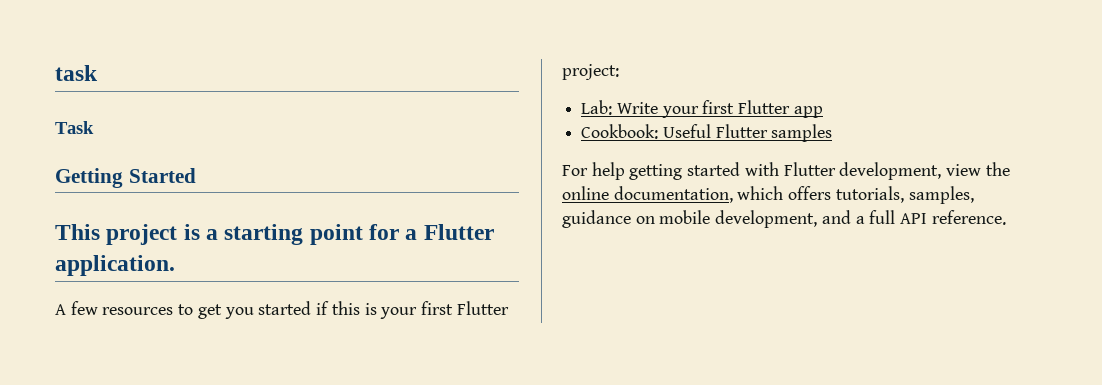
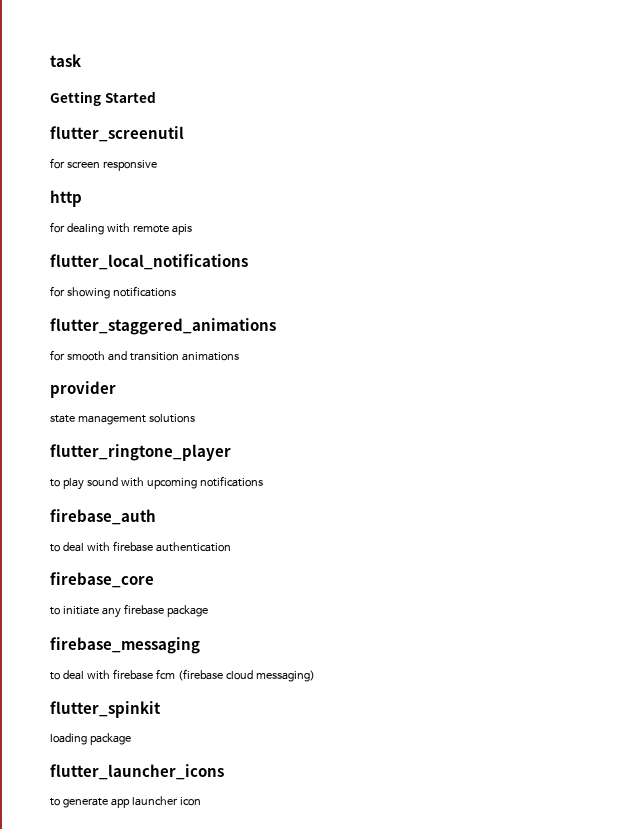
[55,121,94,134] // Task -> (81, 60) none
[55,224,494,245] [55,255,175,276] [55,301,509,319] [562,64,619,80] [581,100,823,118] [581,124,833,142] [562,162,1010,180] [562,186,974,204] [562,210,1006,228] This project is a starting point for a Flutter application. // A few resources to get you started if this is your first Flutter project: // Lab: Write your first Flutter app // Cookbook: Useful Flutter samples // For help getting started with Flutter development, view the online documentation, which offers tutorials, samples, guidance on mobile development, and a full API reference. -> [50,126,184,142] [50,158,157,171] [50,190,82,207] [50,222,192,235] [50,254,248,270] [50,286,176,299] [50,318,276,335] [50,350,239,361] [50,381,116,398] [50,414,195,425] [50,444,231,461] [50,476,263,490] [50,509,156,525] [50,541,231,552] [50,572,154,588] [50,604,208,618] [50,637,200,654] [50,669,315,682] [50,701,161,718] [50,733,131,745] [50,764,224,780] [50,796,201,808] flutter_screenutil // for screen responsive // http // for dealing with remote apis // flutter_local_notifications // for showing notifications // flutter_staggered_animations // for smooth and transition animations // provider // state management solutions // flutter_ringtone_player // to play sound with upcoming notifications // firebase_auth // to deal with firebase authentication // firebase_core // to initiate any firebase package // firebase_messaging // to deal with firebase fcm (firebase cloud messaging) // flutter_spinkit // loading package // flutter_launcher_icons // to generate app launcher icon

